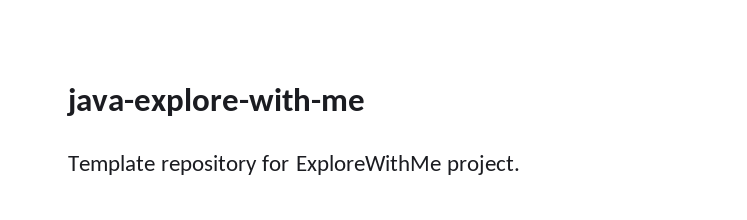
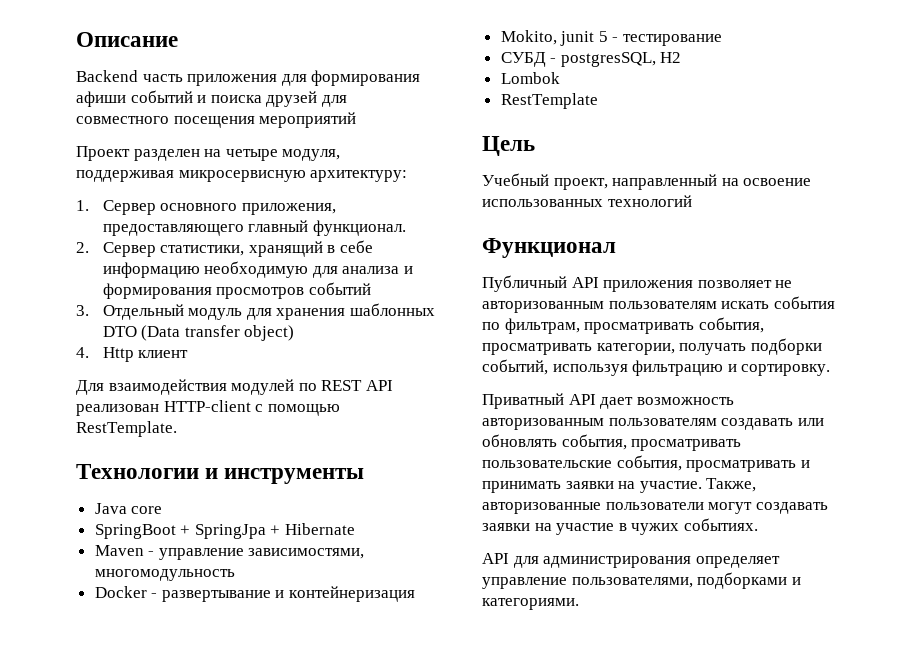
[66,88,365,116] [68,155,520,175] java-explore-with-me // Template repository for ExploreWithMe project. -> [76,32,178,47] [76,70,421,86] [76,90,347,107] [76,112,357,128] [76,146,341,161] [76,170,408,182] [76,200,336,215] [102,220,406,236] [76,240,373,257] [102,261,413,278] [102,282,371,299] [76,303,435,320] [102,325,295,341] [76,347,189,362] [76,379,393,395] [76,400,340,416] [76,421,177,437] [76,464,365,484] [94,503,163,514] [94,523,356,539] [94,545,365,560] [94,569,235,581] [94,586,416,602] [500,30,723,46] [500,52,682,67] [500,72,560,84] [500,93,598,109] [482,136,535,156] [482,173,812,190] [482,195,692,207] [482,238,616,258] [482,275,793,292] [482,296,835,313] [482,317,764,334] [482,338,822,355] [482,359,831,376] [482,393,734,409] [482,418,824,430] [482,434,742,451] [482,455,810,472] [482,478,757,493] [482,502,828,514] [482,518,758,535] [482,553,780,568] [482,572,801,589] [482,598,579,610] Описание // Backend часть приложения для формирования афиши событий и поиска друзей для совместного посещения мероприятий // Проект разделен на четыре модуля, поддерживая микросервисную архитектуру: // 1. Сервер основного приложения, предоставляющего главный функционал. // 2. Сервер статистики, хранящий в себе информацию необходимую для анализа и формирования просмотров событий // 3. Отдельный модуль для хранения шаблонных DTO (Data transfer object) // 4. Http клиент // Для взаимодействия модулей по REST API реализован HTTP-client с помощью RestTemplate. // Технологии и инструменты // Java core // SpringBoot + SpringJpa + Hibernate // Maven - управление зависимостями, многомодульность // Docker - развертывание и контейнеризация // Mokito, junit 5 - тестирование // СУБД - postgresSQL, H2 // Lombok // RestTemplate // Цель // Учебный проект, направленный на освоение использованных технологий // Функционал // Публичный API приложения позволяет не авторизованным пользователям искать события по фильтрам, просматривать события, просматривать категории, получать подборки событий, используя фильтрацию и сортировку. // Приватный API дает возможность авторизованным пользователям создавать или обновлять события, просматривать пользовательские события, просматривать и принимать заявки на участие. Также, авторизованные пользователи могут создавать заявки на участие в чужих событиях. // API для администрирования определяет управление пользователями, подборками и категориями.

